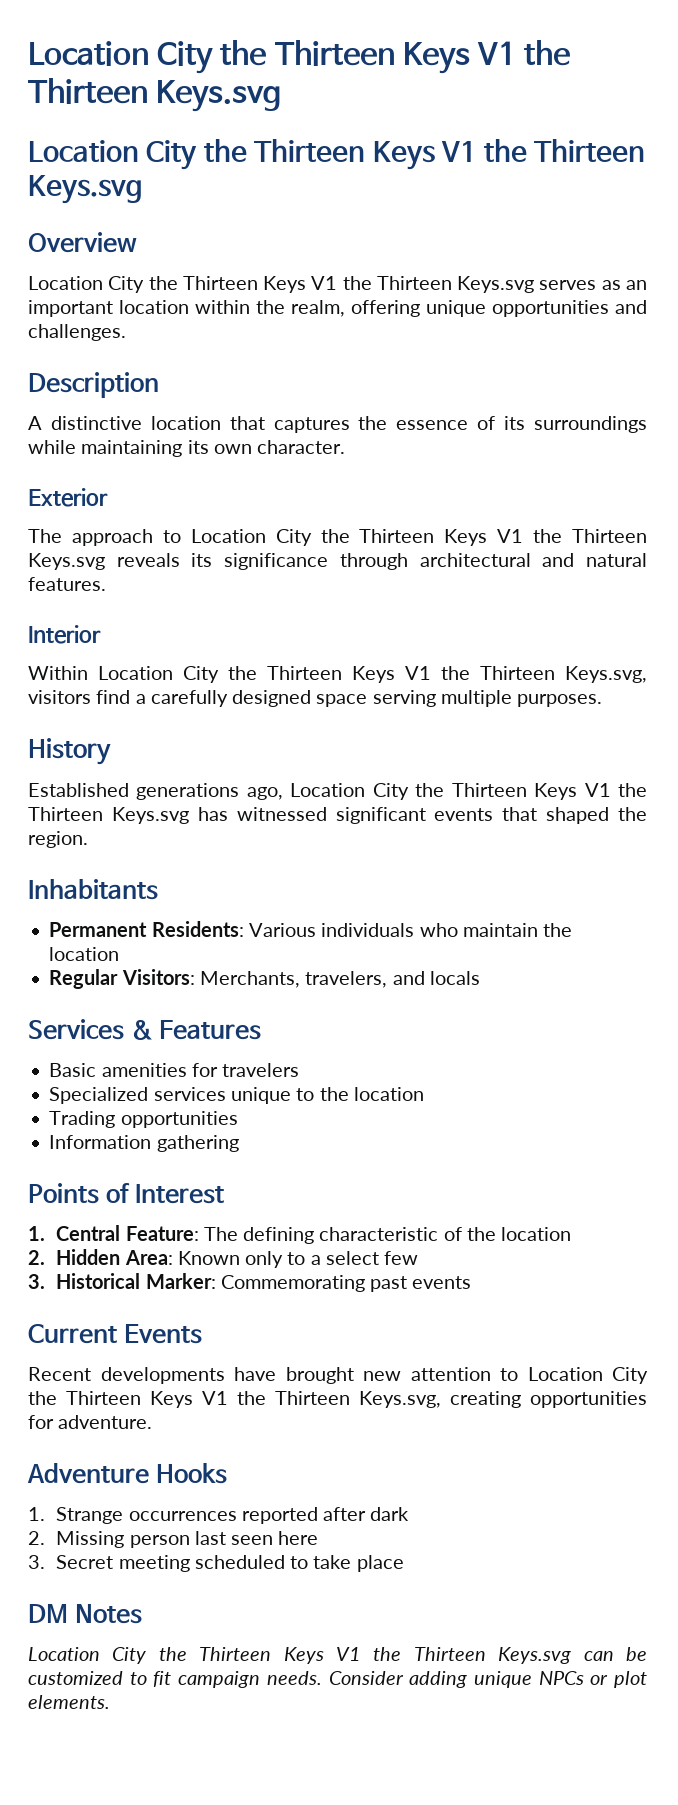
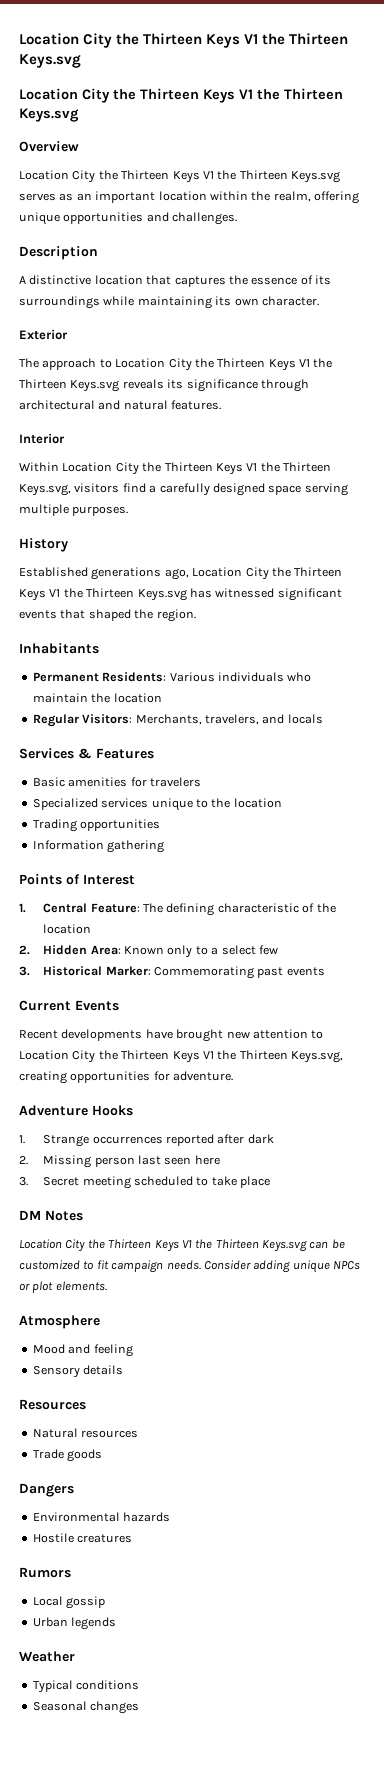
(110, 1702) none -> [19,1315,100,1329] [32,1344,133,1357] [32,1365,124,1378] [19,1399,86,1410] [32,1428,139,1438] [32,1449,103,1462] [19,1483,74,1497] [32,1512,171,1522] [32,1533,133,1543] [19,1567,71,1578] [32,1596,106,1609] [32,1617,117,1630] [19,1651,75,1662] [32,1680,140,1693] [32,1701,140,1714] // Atmosphere // Mood and feeling // Sensory details // Resources // Natural resources // Trade goods // Dangers // Environmental hazards // Hostile creatures // Rumors // Local gossip // Urban legends // Weather // Typical conditions // Seasonal changes

